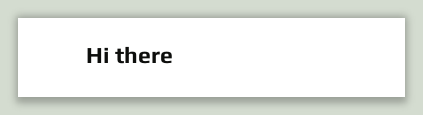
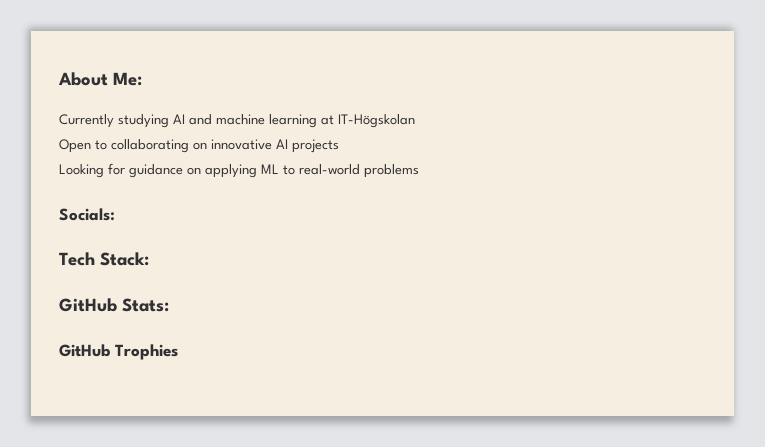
[86,46,174,64] Hi there -> [58,72,142,86] [59,114,415,128] [59,139,339,153] [59,163,419,178] [59,208,115,221] [59,252,149,266] [59,298,169,312] [59,344,178,360] About Me: // Currently studying AI and machine learning at IT-Högskolan // Open to collaborating on innovative AI projects // Looking for guidance on applying ML to real-world problems // Socials: // Tech Stack: // GitHub Stats: // GitHub Trophies

